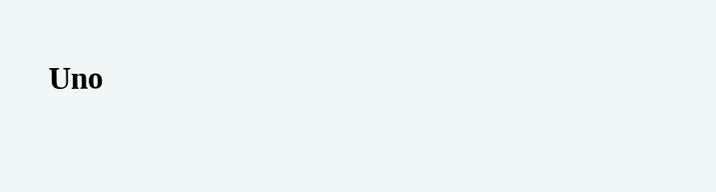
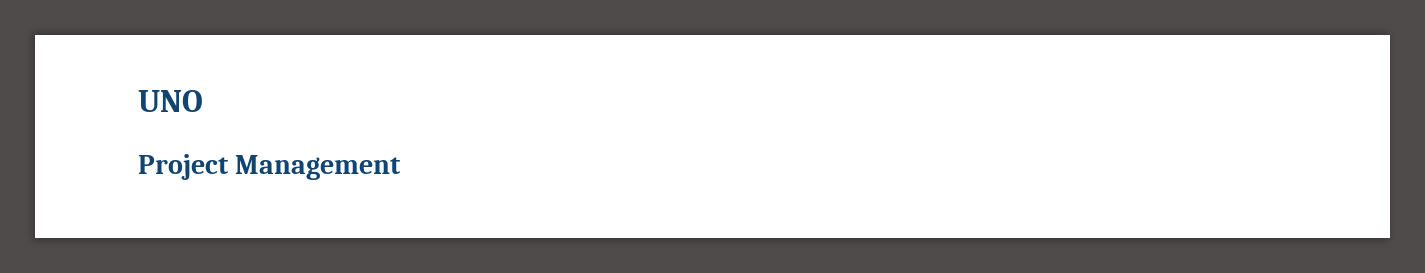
[48,67,104,90] Uno -> [138,90,203,112] [138,154,402,180] UNO // Project Management

